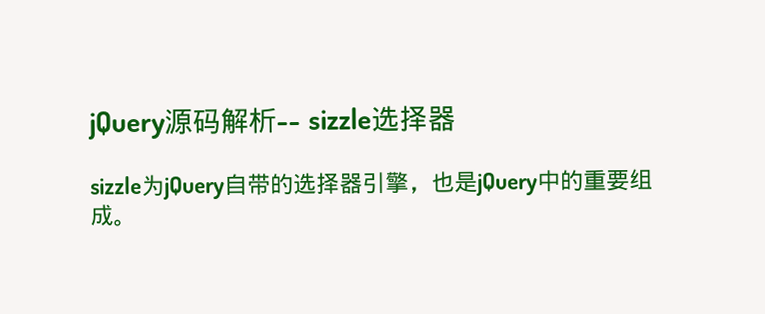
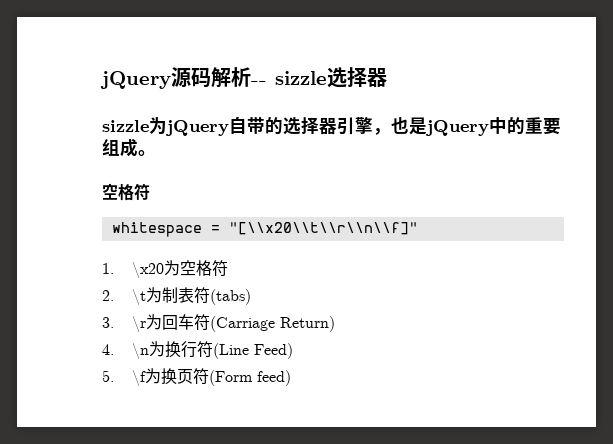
(137, 223) none -> [102,183,150,201] [111,222,418,237] [102,260,229,278] [102,287,252,305] [102,314,336,332] [102,341,294,359] [102,368,292,386] // 空格符 // whitespace = "[\\x20\\t\\r\\n\\f]" // 1. \x20为空格符 // 2. \t为制表符(tabs) // 3. \r为回车符(Carriage Return) // 4. \n为换行符(Line Feed) // 5. \f为换页符(Form feed)

